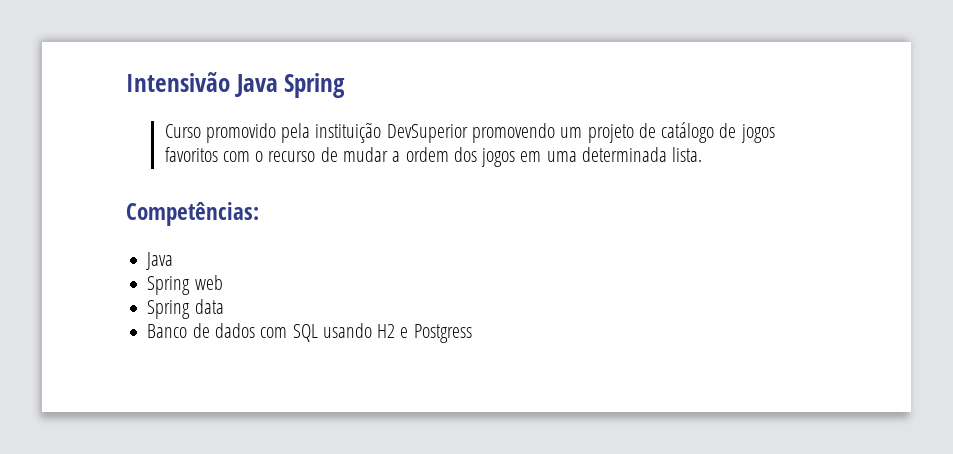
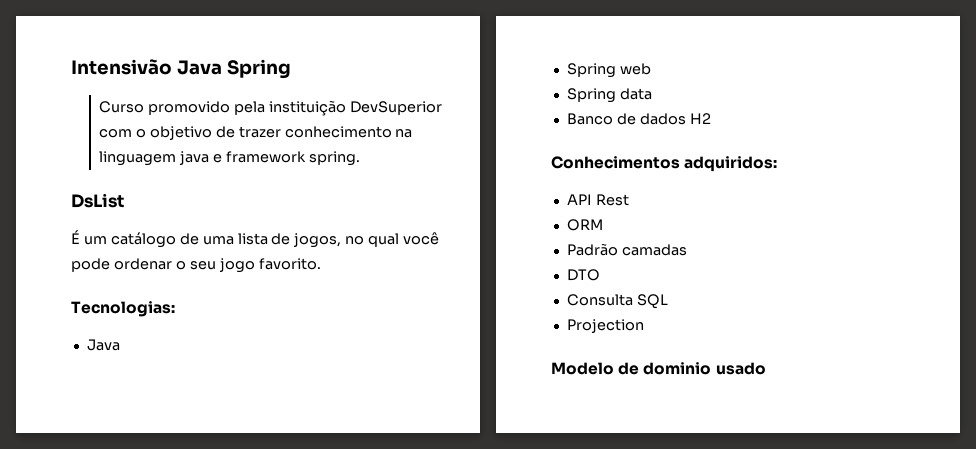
[472,122,775,143] [164,147,703,167] [126,202,259,226] promovendo um projeto de catálogo de jogos favoritos com o recurso de mudar a ordem dos jogos em uma determinada lista. // Competências: -> [98,126,413,140] [98,151,360,166] [71,193,124,208] [71,230,440,248] [71,258,321,273] [71,301,175,317] com o objetivo de trazer conhecimento na linguagem java e framework spring. // DsList // É um catálogo de uma lista de jogos, no qual você pode ordenar o seu jogo favorito. // Tecnologias:
[260,323,472,343] com SQL usando H2 e Postgress -> [689,113,711,124] [551,156,778,172] [566,194,629,206] [566,219,603,231] [566,243,687,256] [566,269,600,281] [566,294,668,309] [566,319,644,333] [551,362,766,375] H2 // Conhecimentos adquiridos: // API Rest // ORM // Padrão camadas // DTO // Consulta SQL // Projection // Modelo de dominio usado

